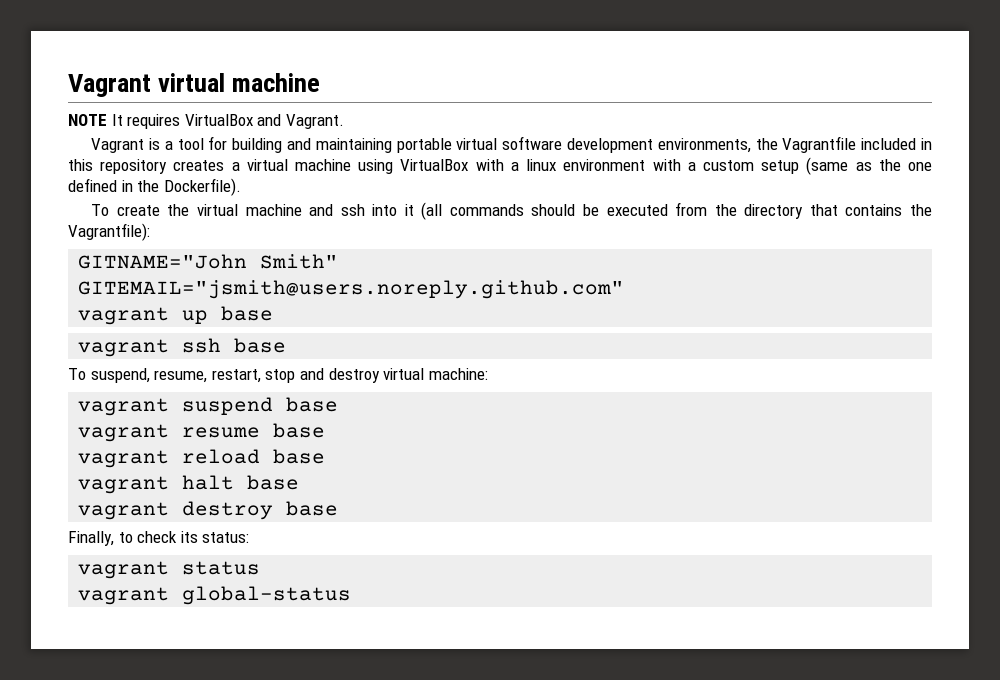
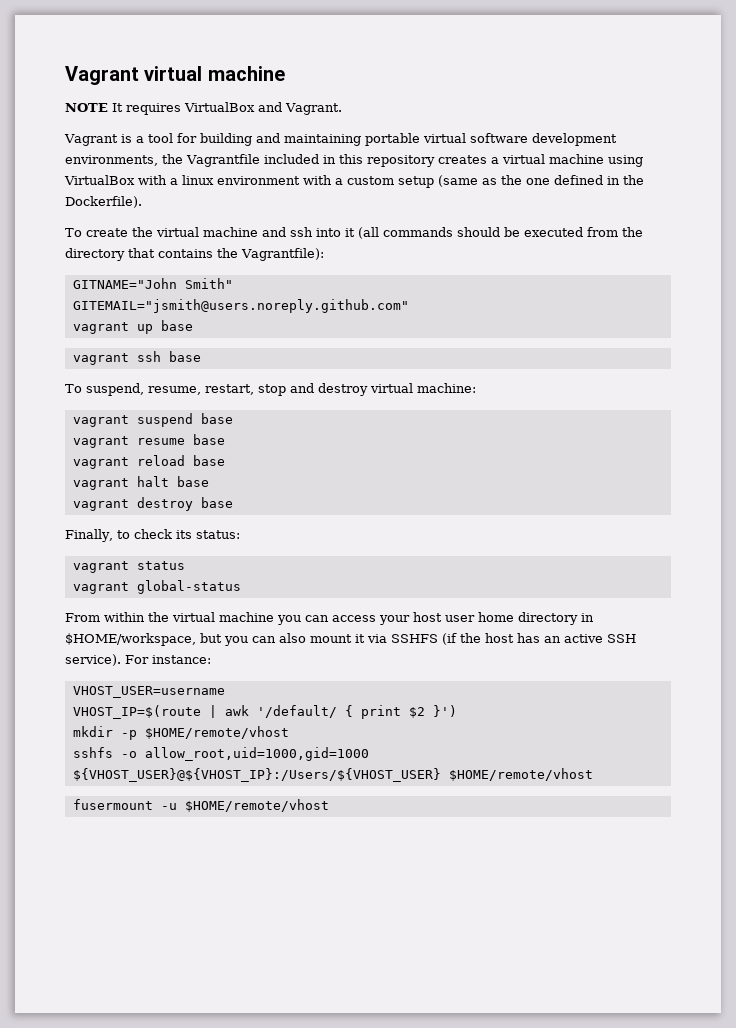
(352, 595) none -> [65,612,594,625] [65,633,636,646] [65,654,211,666] [72,686,225,698] [72,705,457,719] [72,726,289,740] [72,747,369,761] [72,768,593,782] [72,799,329,812] // From within the virtual machine you can access your host user home directory in $HOME/workspace, but you can also mount it via SSHFS (if the host has an active SSH service). For instance: // VHOST_USER=username // VHOST_IP=$(route | awk '/default/ { print $2 }') // mkdir -p $HOME/remote/vhost // sshfs -o allow_root,uid=1000,gid=1000 ${VHOST_USER}@${VHOST_IP}:/Users/${VHOST_USER} $HOME/remote/vhost // fusermount -u $HOME/remote/vhost

